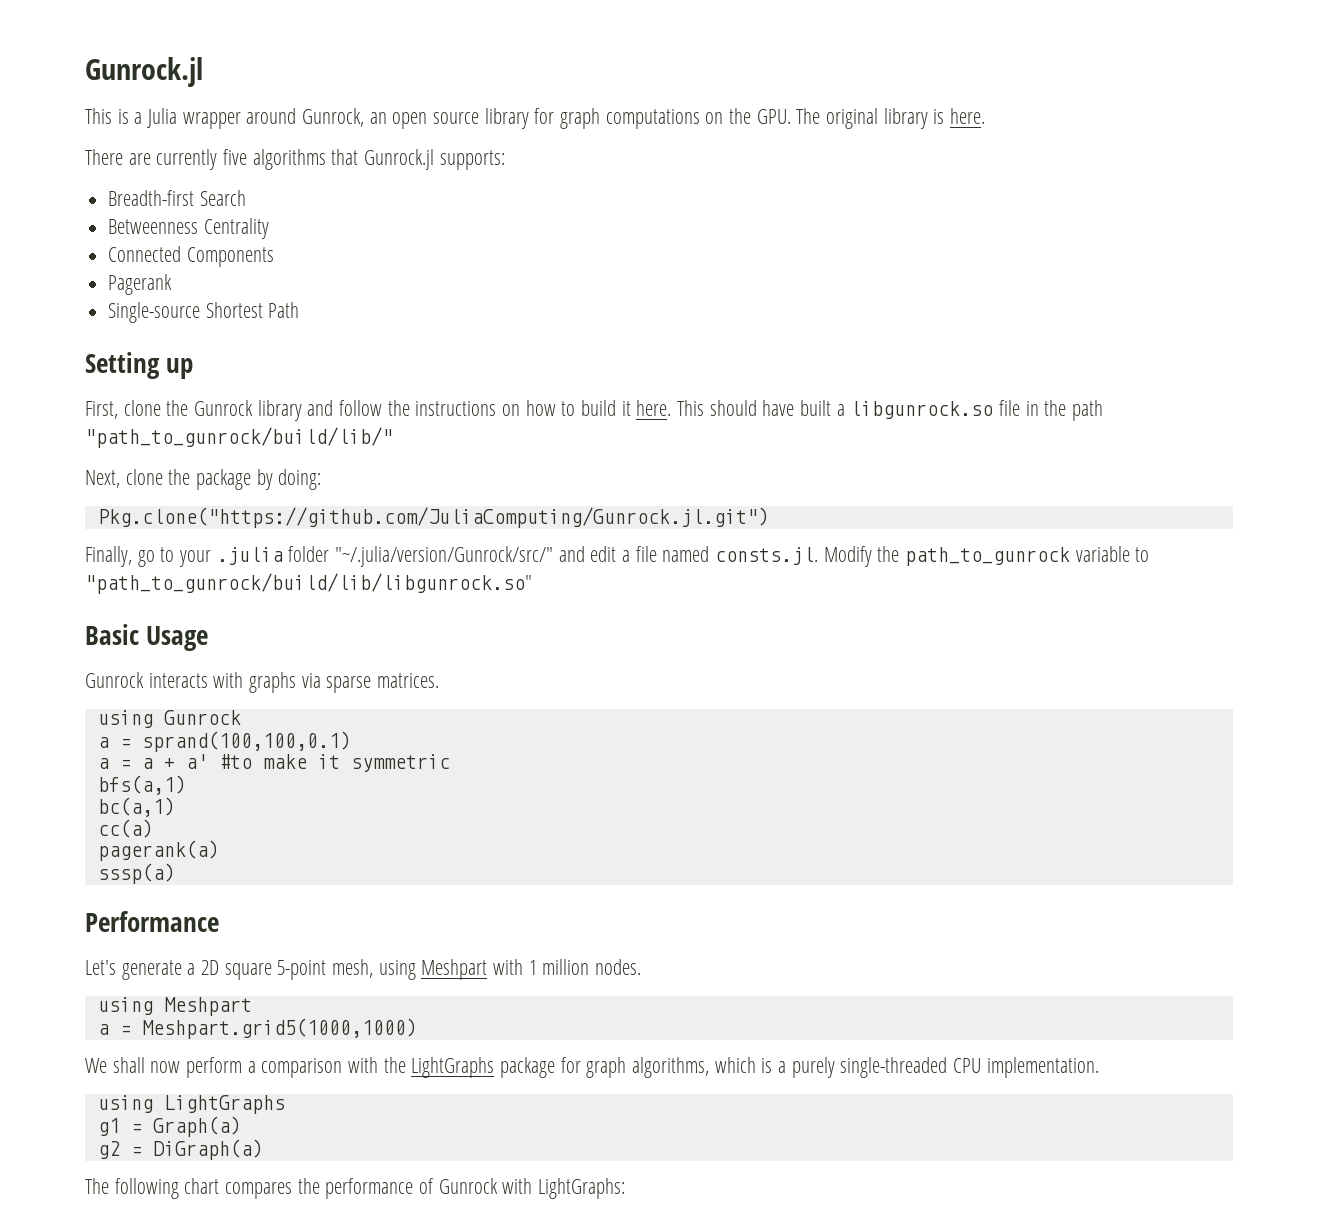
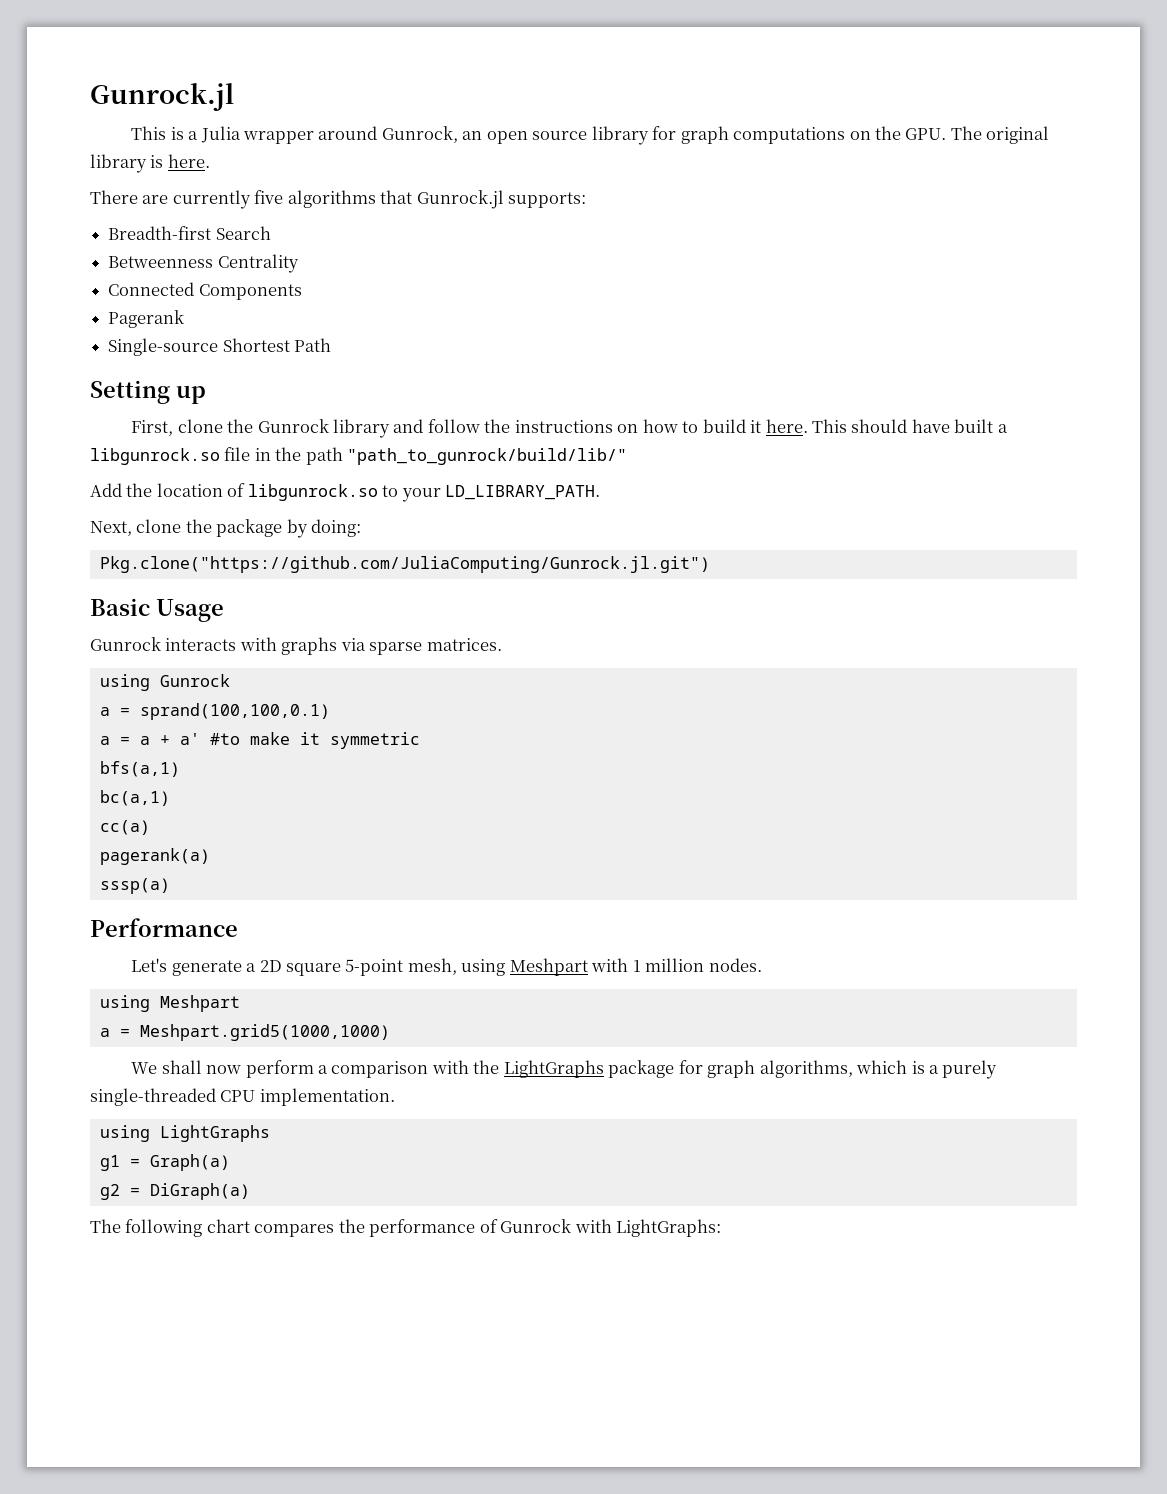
(393, 437) none -> [90,483,601,502] // Add the location of libgunrock.so to your LD_LIBRARY_PATH.
[85,546,1150,567] [85,573,532,594] // Finally, go to your .julia folder "~/.julia/version/Gunrock/src/" and edit a file named consts.jl. Modify the path_to_gunrock variable to "path_to_gunrock/build/lib/libgunrock.so" -> (710, 564) none

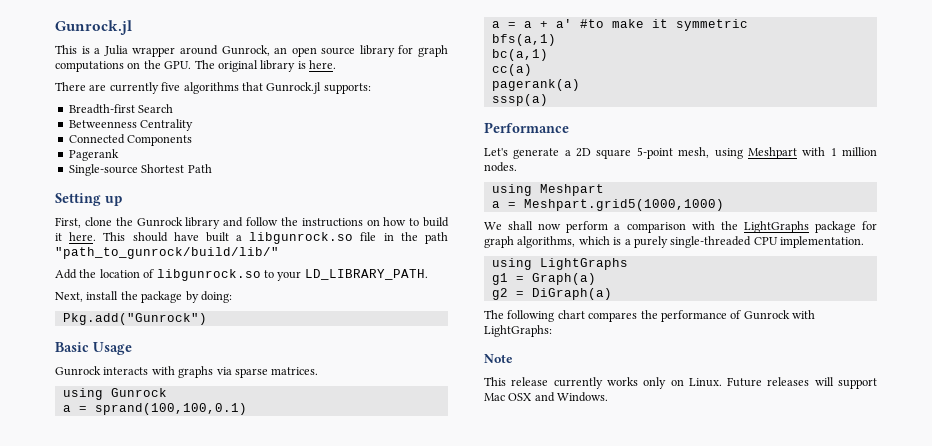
[136,519,182,533] clone -> [86,291,119,300] install
[99,556,710,573] Pkg.clone("https://github.com/JuliaComputing/Gunrock.jl.git") -> [62,313,207,325] Pkg.add("Gunrock")
(722, 1228) none -> [484,354,513,363] [484,377,877,389] [484,392,609,402] // Note // This release currently works only on Linux. Future releases will support Mac OSX and Windows.

